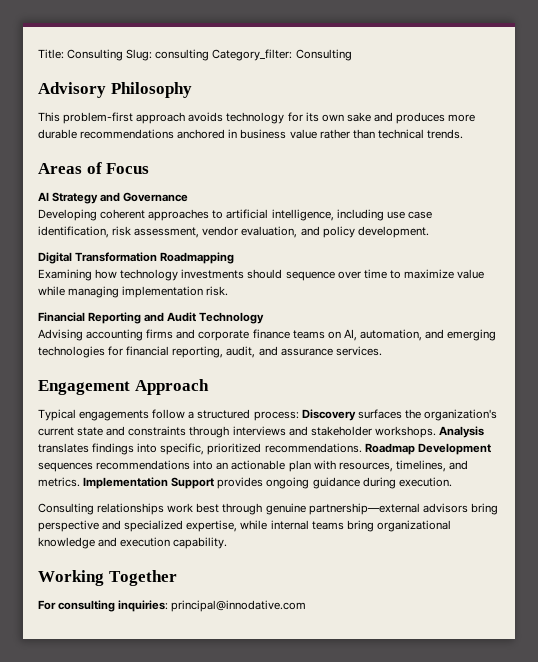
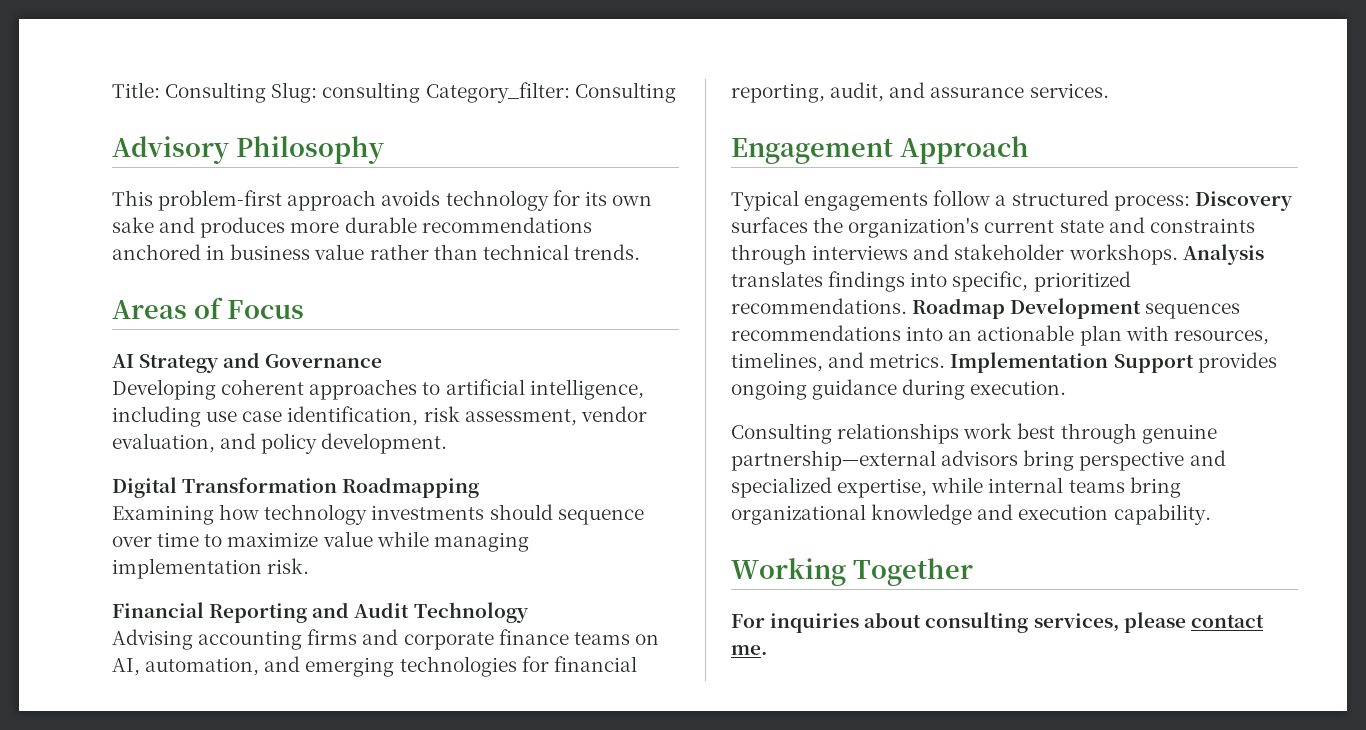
[58,600,307,612] consulting inquiries: principal@innodative.com -> [770,612,1264,633] [731,645,767,655] inquiries about consulting services, please contact me.

